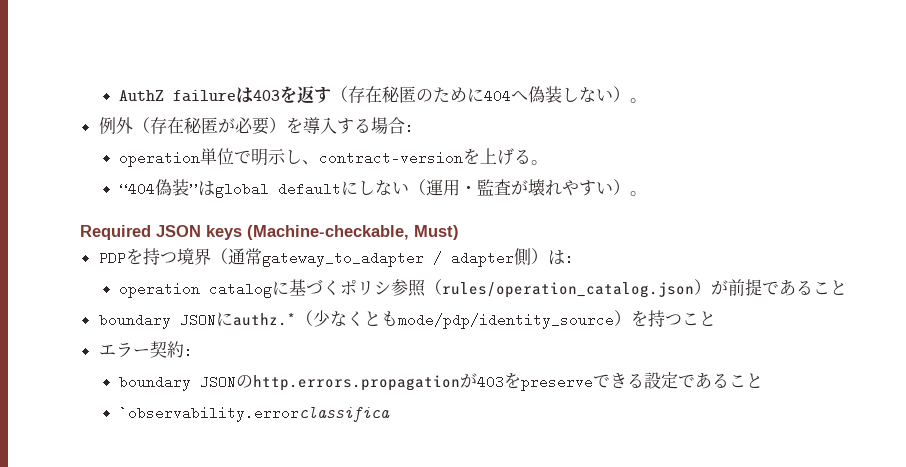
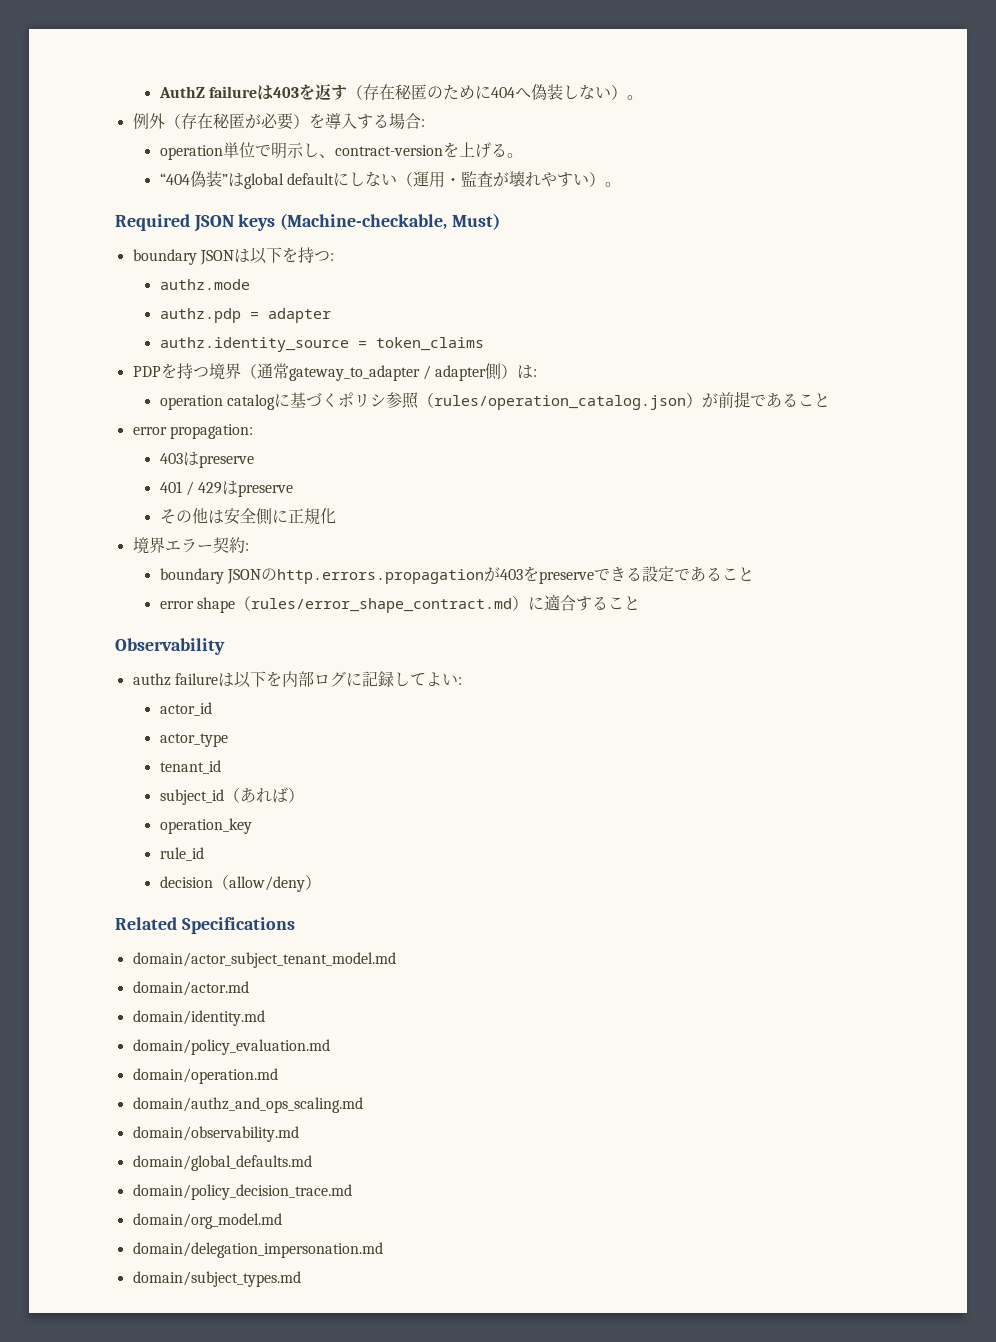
(459, 232) none -> [132,247,334,265] [159,279,250,290] [159,308,331,323] [159,337,484,352] // boundary JSONは以下を持つ: // authz.mode // authz.pdp = adapter // authz.identity_source = token_claims
[98,310,716,329] boundary JSONにauthz.*（少なくともmode/pdp/identity_source）を持つこと // -> [132,424,253,439] [159,452,254,468] [159,481,294,497] [159,508,336,525] [132,537,165,554] error propagation: // 403はpreserve // 401 / 429はpreserve // その他は安全側に正規化 // 境界
[118,406,390,422] `observability.errorclassifica -> [159,594,641,613] [115,638,225,655] [132,671,462,688] [159,702,212,716] [159,733,228,747] [159,760,221,774] [159,787,304,805] [159,818,252,834] [159,847,204,861] [159,875,321,892] [115,917,295,934] [132,952,396,968] [132,981,249,996] [132,1010,265,1026] [132,1039,330,1055] [132,1068,278,1084] [132,1097,363,1113] [132,1126,299,1142] [132,1155,312,1171] [132,1184,352,1200] [132,1213,282,1229] [132,1242,383,1258] [132,1271,301,1287] error shape（rules/error_shape_contract.md）に適合すること // Observability // authz failureは以下を内部ログに記録してよい: // actor_id // actor_type // tenant_id // subject_id（あれば） // operation_key // rule_id // decision（allow/deny） // Related Specifications // domain/actor_subject_tenant_model.md // domain/actor.md // domain/identity.md // domain/policy_evaluation.md // domain/operation.md // domain/authz_and_ops_scaling.md // domain/observability.md // domain/global_defaults.md // domain/policy_decision_trace.md // domain/org_model.md // domain/delegation_impersonation.md // domain/subject_types.md

